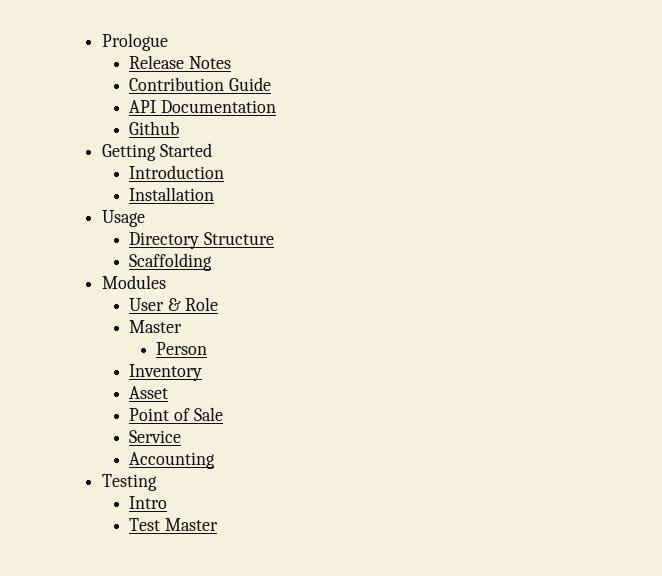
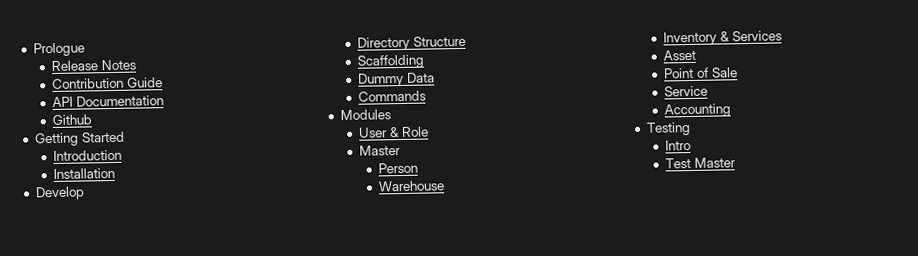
[102,210,146,227] Usage -> [34,186,85,201] Develop
(213, 262) none -> [358,72,435,87] [358,90,427,102] // Dummy Data // Commands
(208, 348) none -> [377,180,445,192] // Warehouse
(203, 372) none -> [719,30,782,42] & Services

